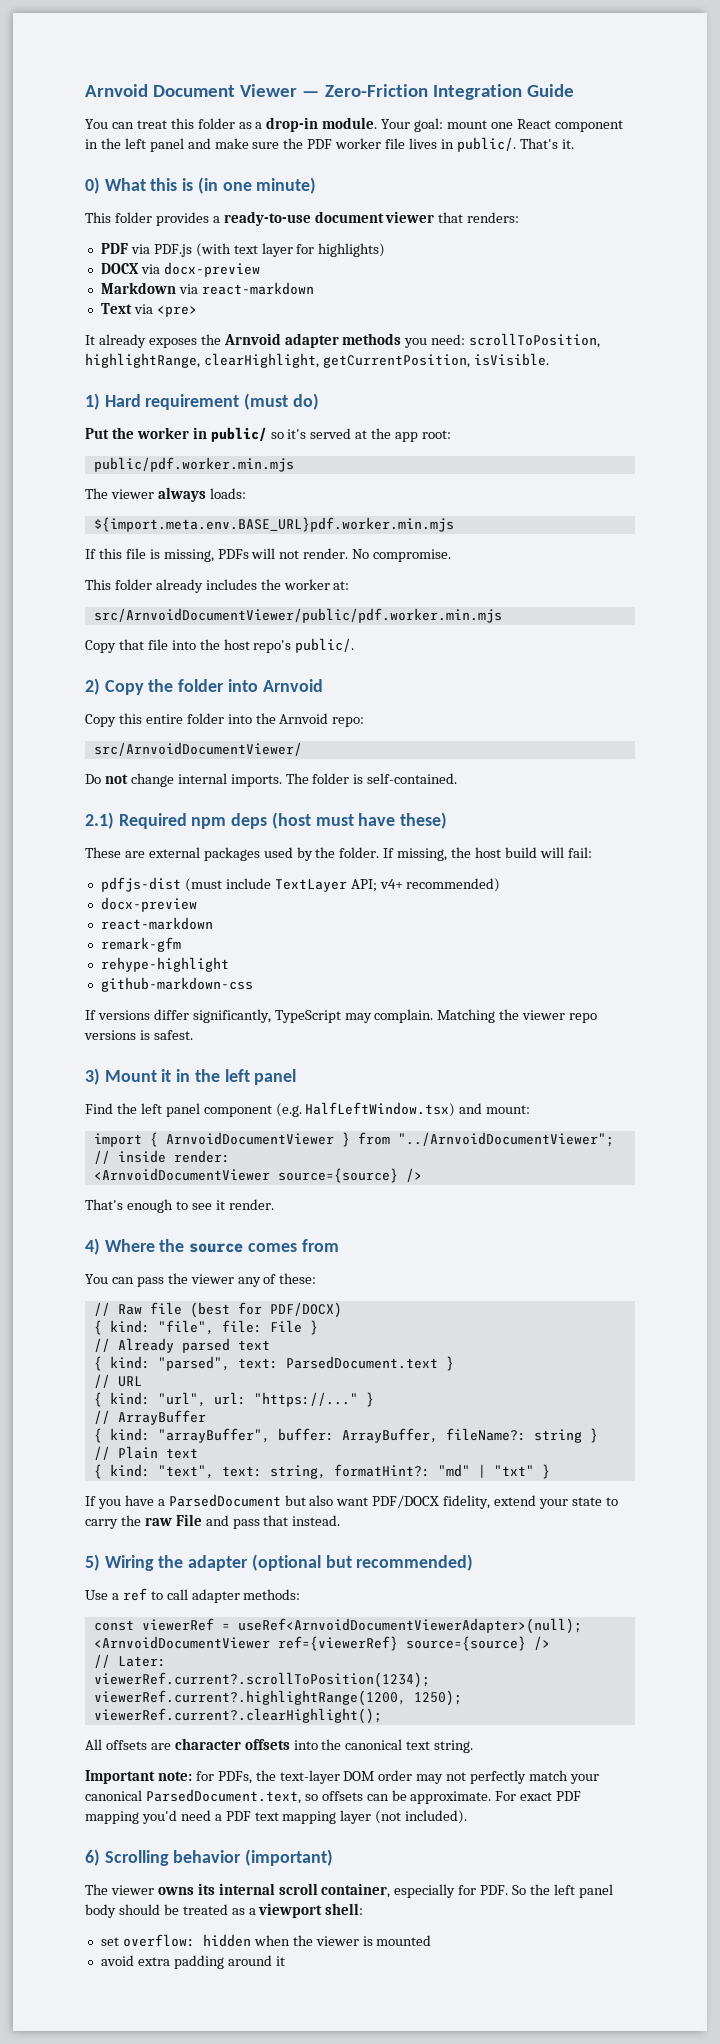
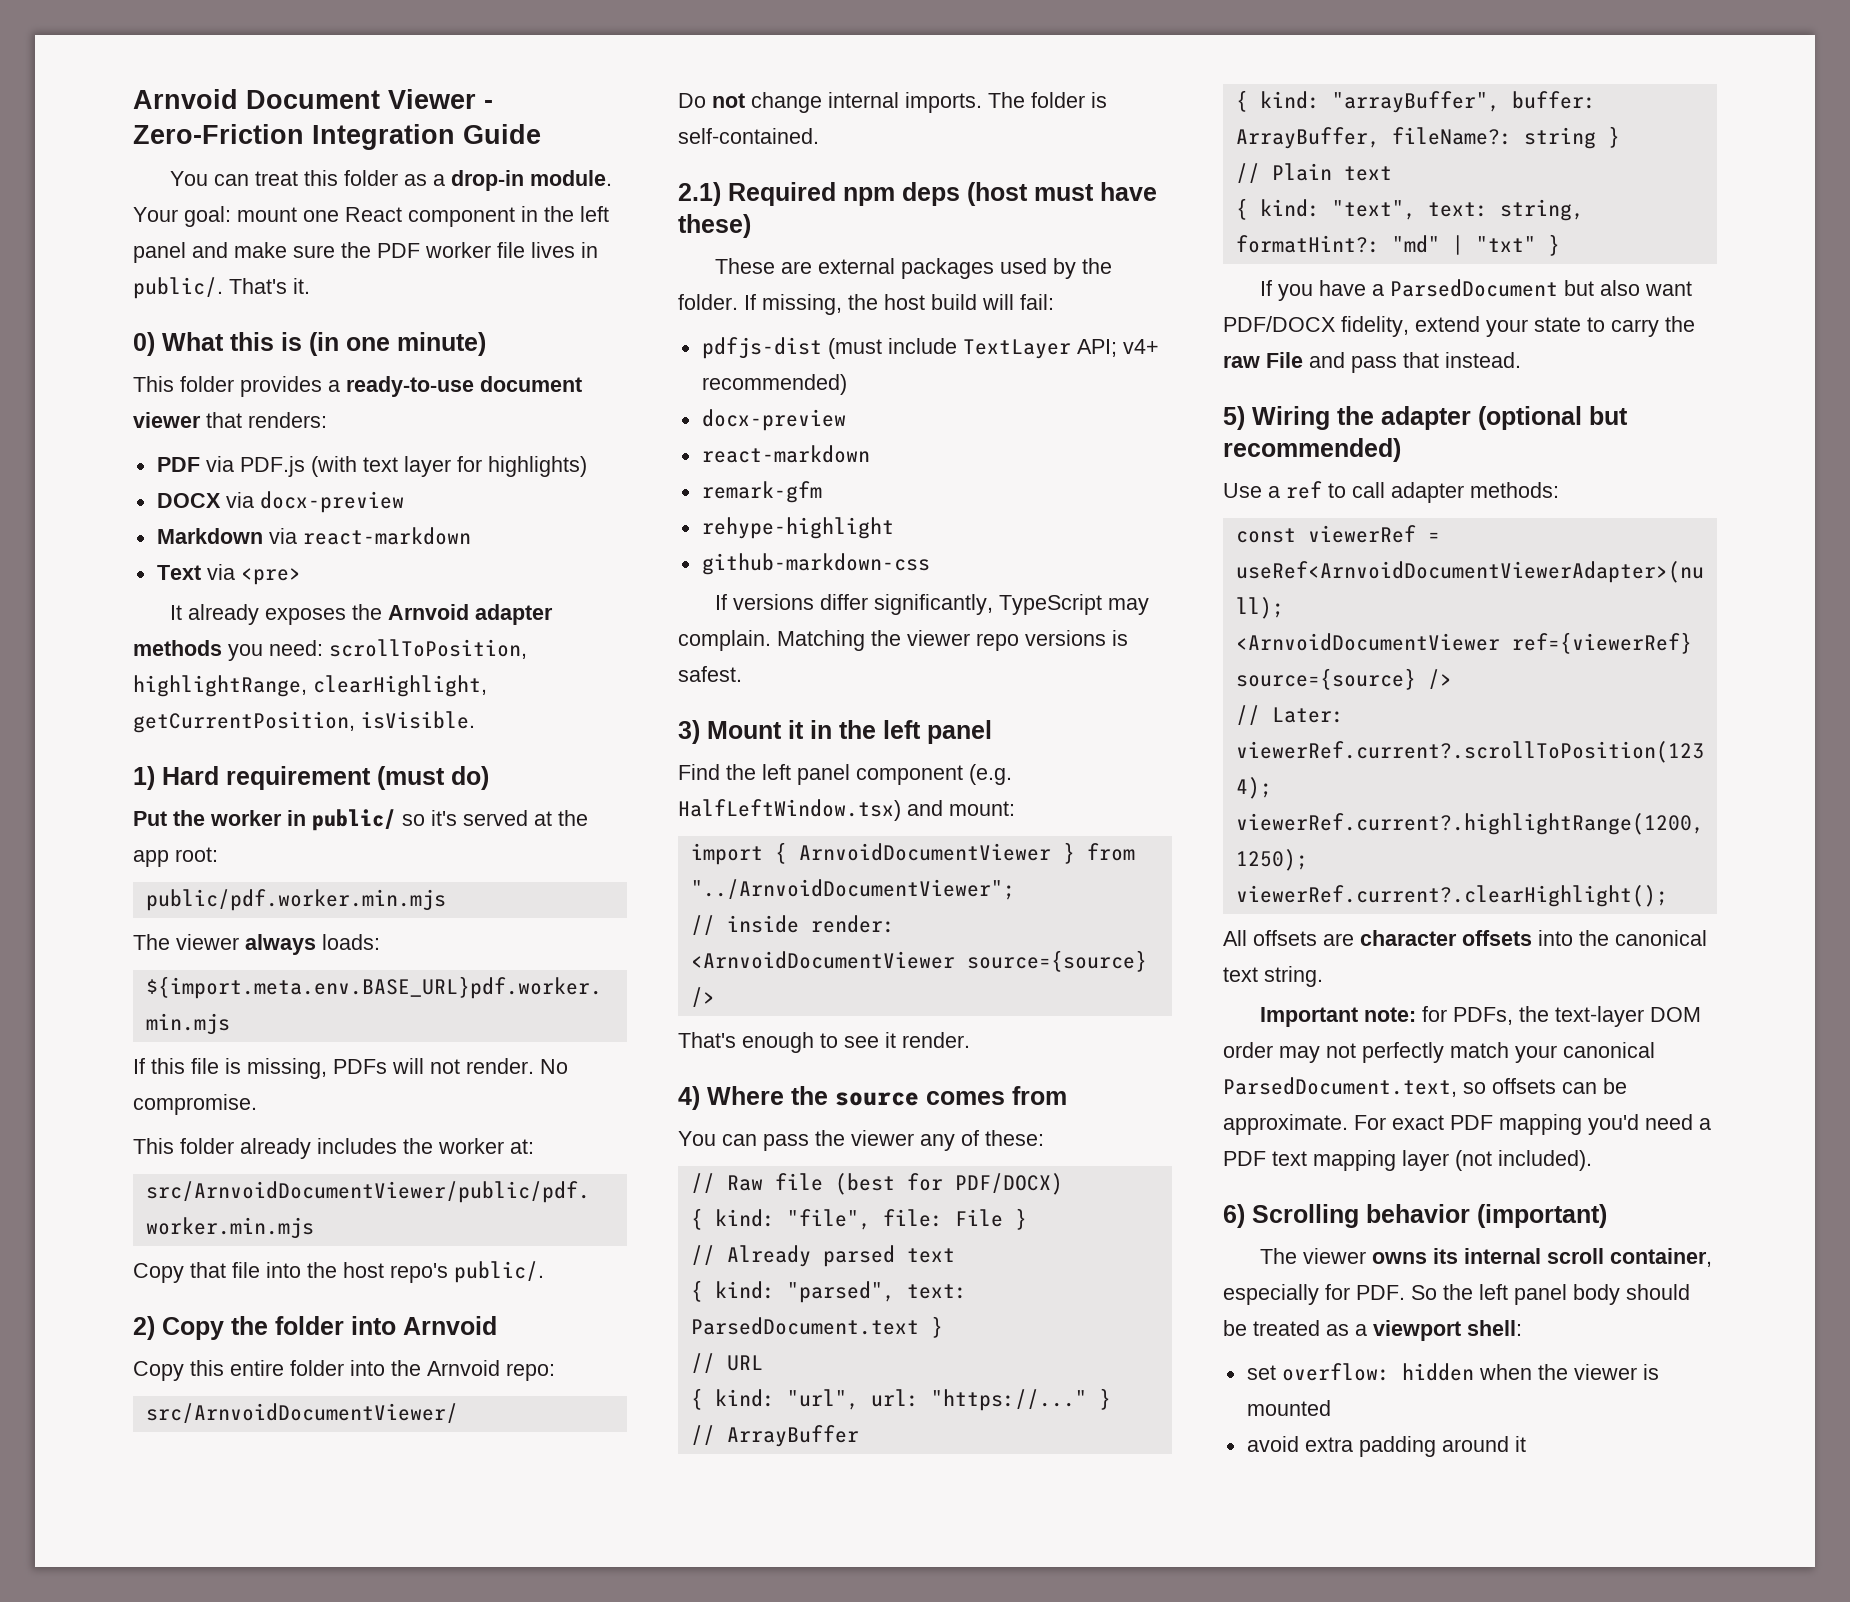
[302,91,320,97] — -> [484,100,493,109] -

